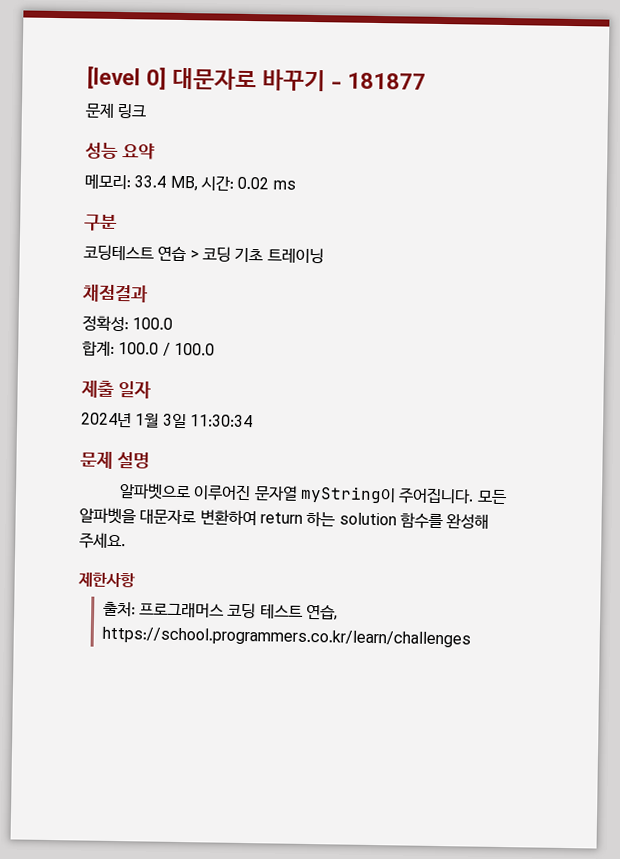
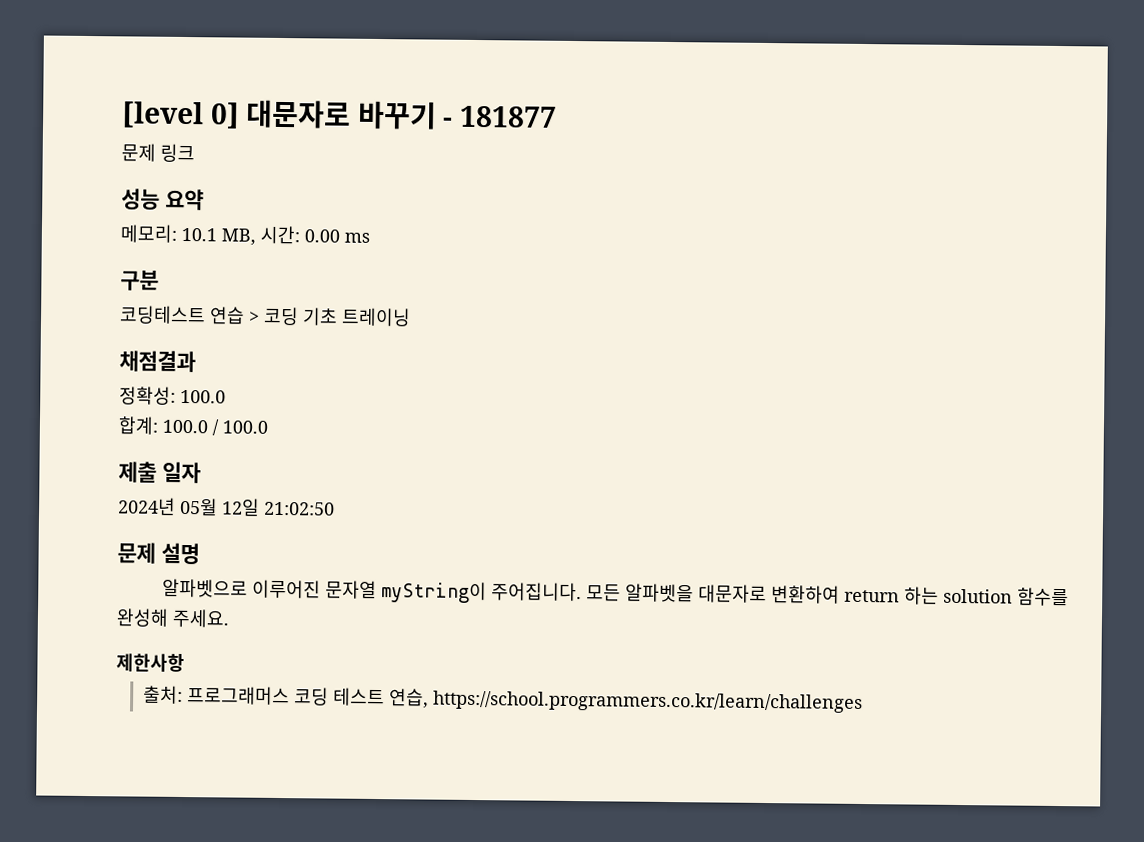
[134,175,167,188] 33.4 -> [181,227,217,242] 10.1
[237,176,270,190] 0.02 -> [304,229,340,243] 0.00
[135,412,253,429] 1월 3일 11:30:34 -> [180,497,335,517] 05월 12일 21:02:50

